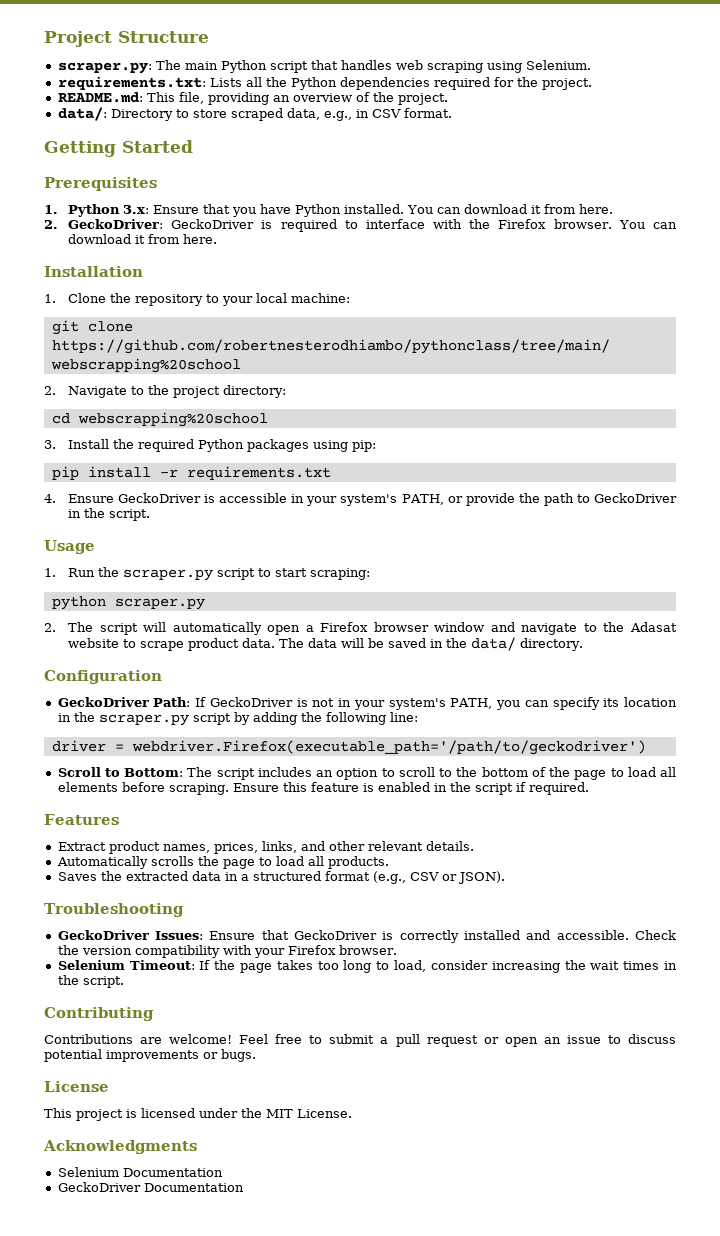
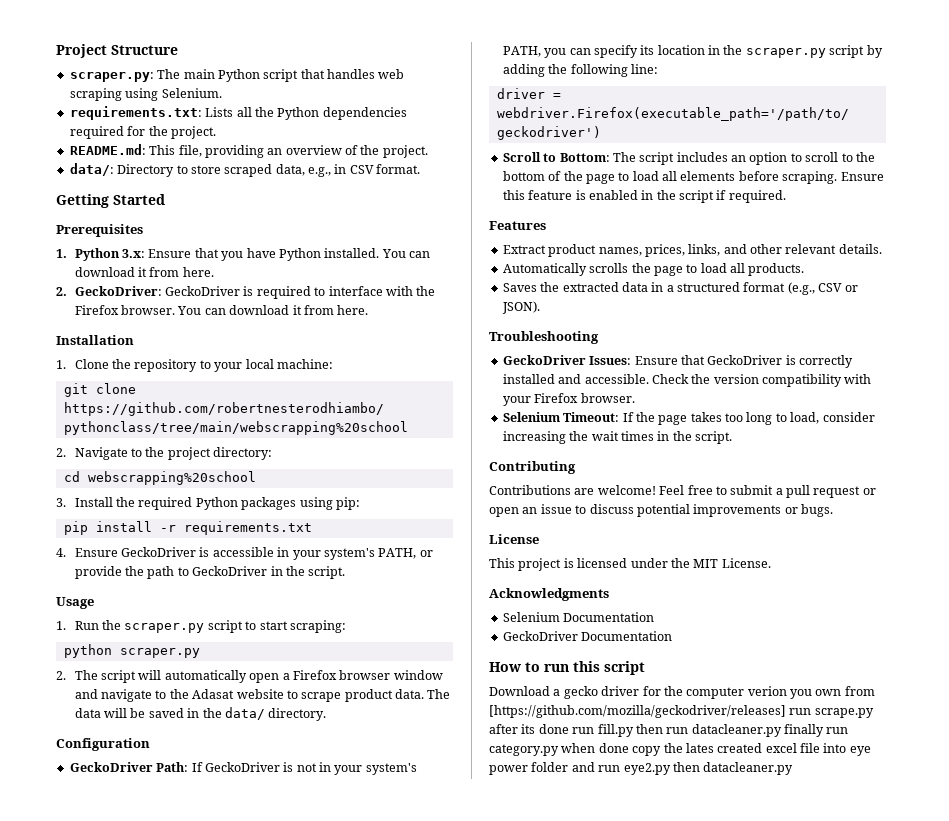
(244, 1187) none -> [489,661,645,675] [489,686,875,699] [489,705,874,718] [489,724,849,737] [489,743,871,756] [489,762,794,775] // How to run this script // Download a gecko driver for the computer verion you own from [https://github.com/mozilla/geckodriver/releases] run scrape.py after its done run fill.py then run datacleaner.py finally run category.py when done copy the lates created excel file into eye power folder and run eye2.py then datacleaner.py

